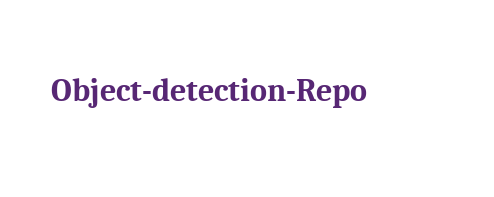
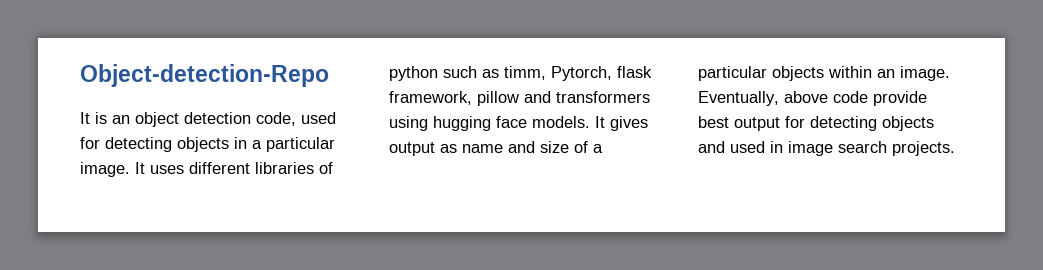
(367, 93) none -> [80,112,336,127] [80,137,335,152] [80,162,333,177] [389,66,652,81] [389,91,650,106] [389,116,648,131] [389,141,603,156] [698,66,950,81] [698,91,927,106] [698,116,934,131] [698,141,955,156] // It is an object detection code, used for detecting objects in a particular image. It uses different libraries of python such as timm, Pytorch, flask framework, pillow and transformers using hugging face models. It gives output as name and size of a particular objects within an image. Eventually, above code provide best output for detecting objects and used in image search projects.

